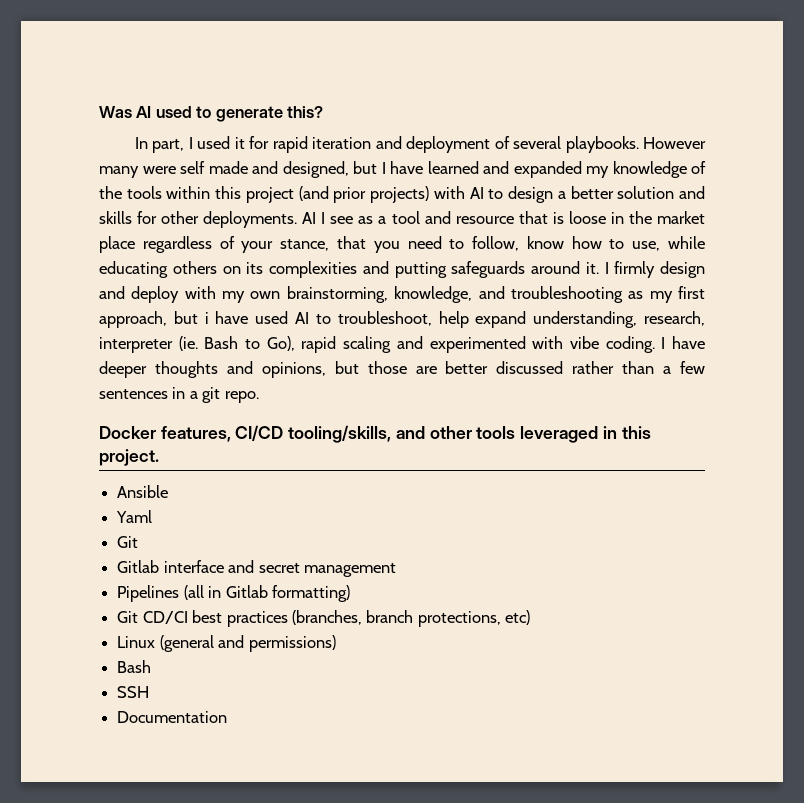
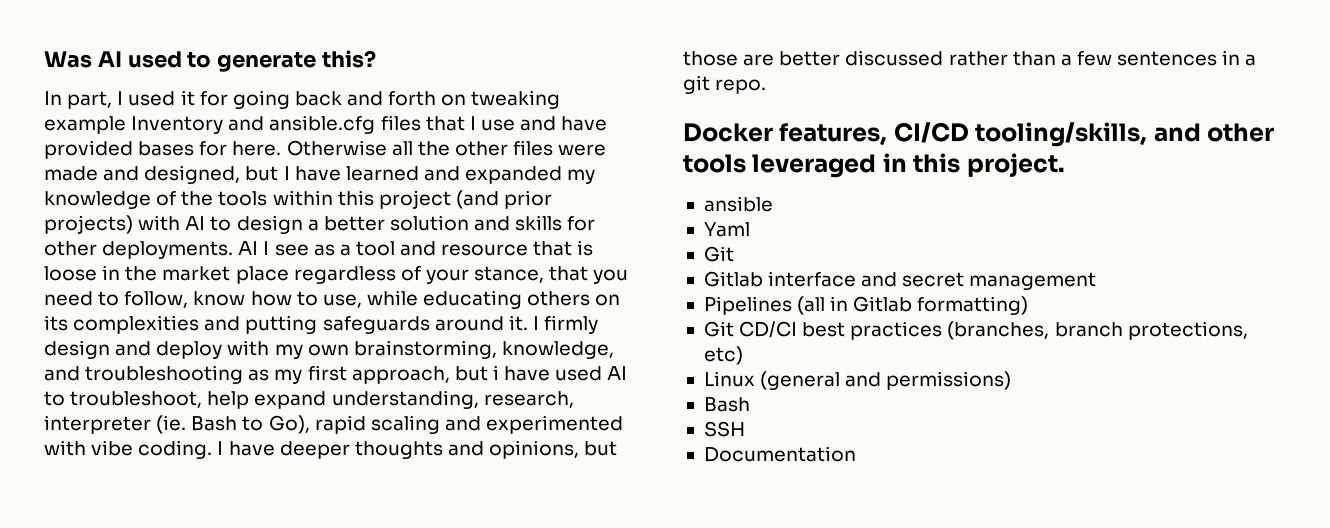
[272,136,706,153] [99,161,205,178] rapid iteration and deployment of several playbooks. However many were self -> [232,90,561,109] [44,115,608,134] [44,140,607,159] going back and forth on tweaking example Inventory and ansible.cfg files that I use and have provided bases for here. Otherwise all the other files were
[117,485,169,498] Ansible -> [703,196,773,212] ansible

